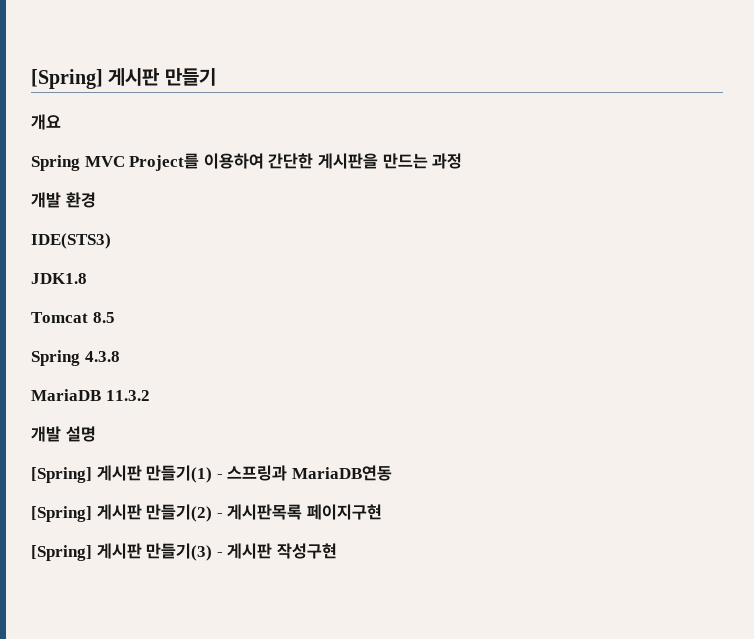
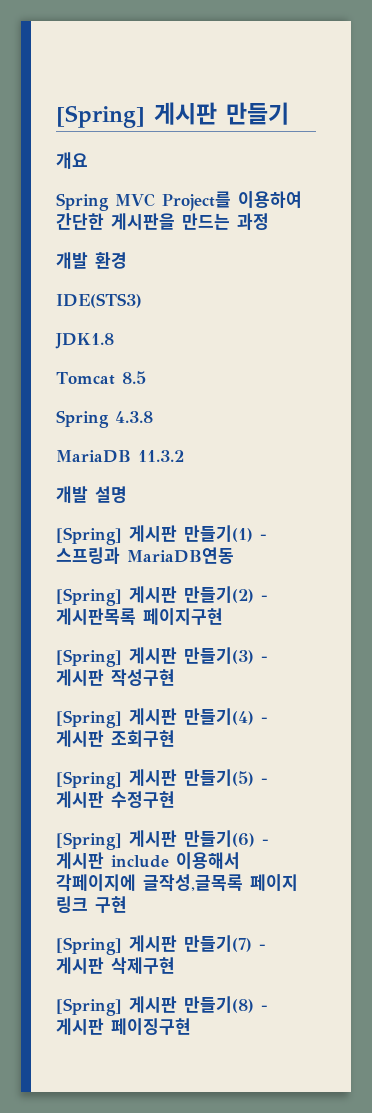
(337, 551) none -> [56,708,268,728] [56,730,175,747] [56,769,268,789] [56,791,175,808] [56,830,269,850] [56,852,240,869] [56,874,298,891] [56,896,127,913] [56,935,266,955] [56,957,175,974] [56,996,268,1016] [56,1018,191,1035] // [Spring] 게시판 만들기(4) - 게시판 조회구현 // [Spring] 게시판 만들기(5) - 게시판 수정구현 // [Spring] 게시판 만들기(6) - 게시판 include 이용해서 각페이지에 글작성,글목록 페이지 링크 구현 // [Spring] 게시판 만들기(7) - 게시판 삭제구현 // [Spring] 게시판 만들기(8) - 게시판 페이징구현

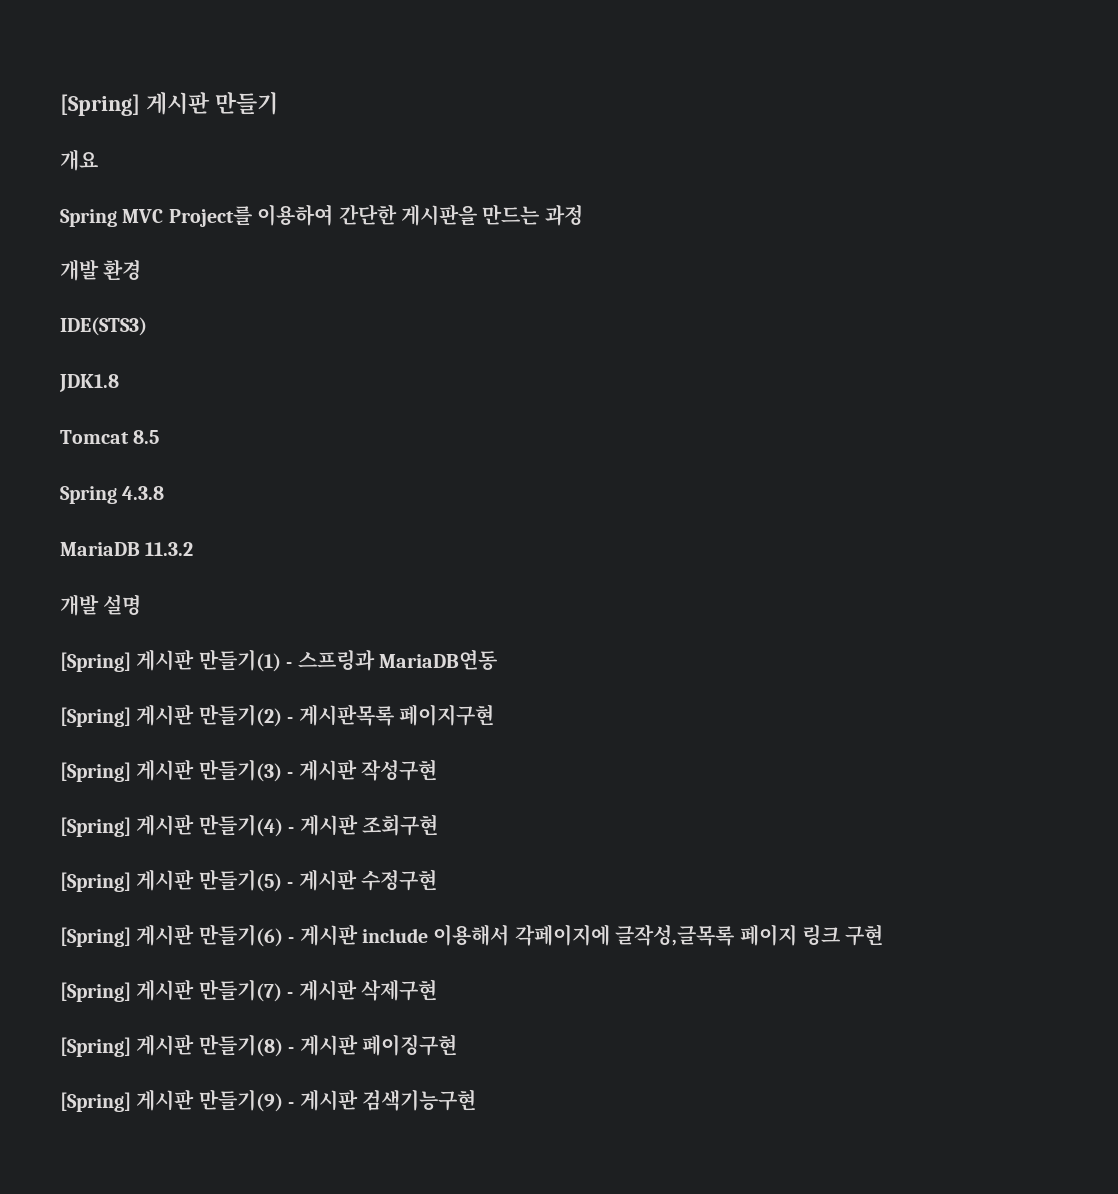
(191, 1026) none -> [60,1089,476,1112] // [Spring] 게시판 만들기(9) - 게시판 검색기능구현

